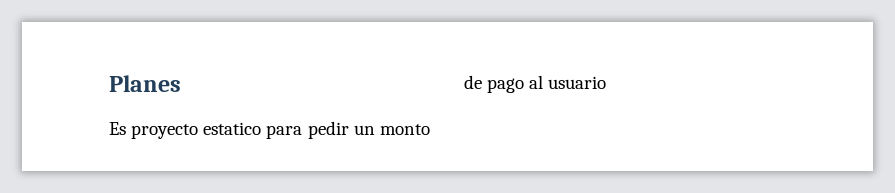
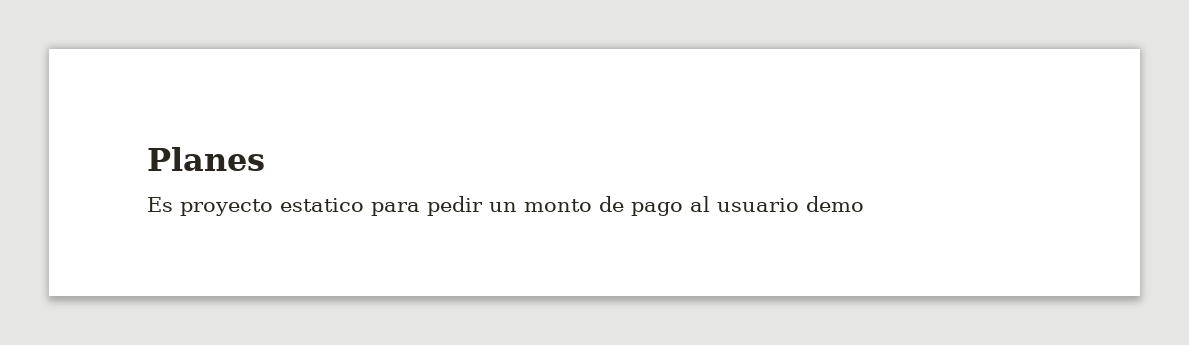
(607, 82) none -> [806,196,864,212] demo

